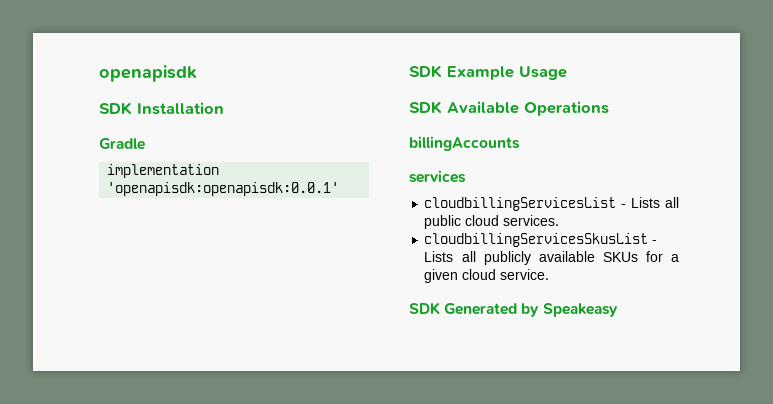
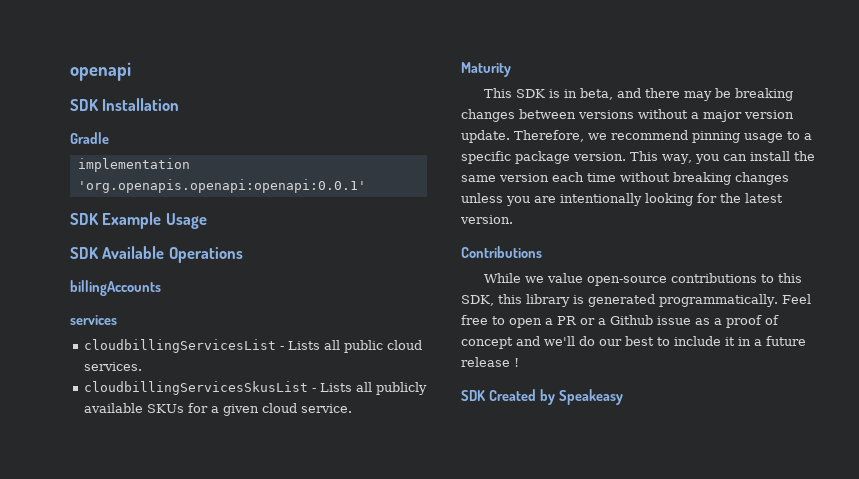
[99,65,197,82] openapisdk -> [70,62,131,81] openapi
[107,182,340,196] 'openapisdk:openapisdk:0.0.1' -> [77,179,366,193] 'org.openapis.openapi:openapi:0.0.1'
[409,302,518,315] SDK Generated -> [461,62,511,77] [484,88,794,101] [461,109,794,122] [461,130,812,143] [461,151,815,164] [461,172,789,185] [461,193,783,206] [460,215,513,224] [461,246,542,258] [484,273,803,286] [461,294,811,307] [461,315,779,328] [461,336,806,349] [461,357,519,367] [461,389,536,401] Maturity // This SDK is in beta, and there may be breaking changes between versions without a major version update. Therefore, we recommend pinning usage to a specific package version. This way, you can install the same version each time without breaking changes unless you are intentionally looking for the latest version. // Contributions // While we value open-source contributions to this SDK, this library is generated programmatically. Feel free to open a PR or a Github issue as a proof of concept and we'll do our best to include it in a future release ! // SDK Created

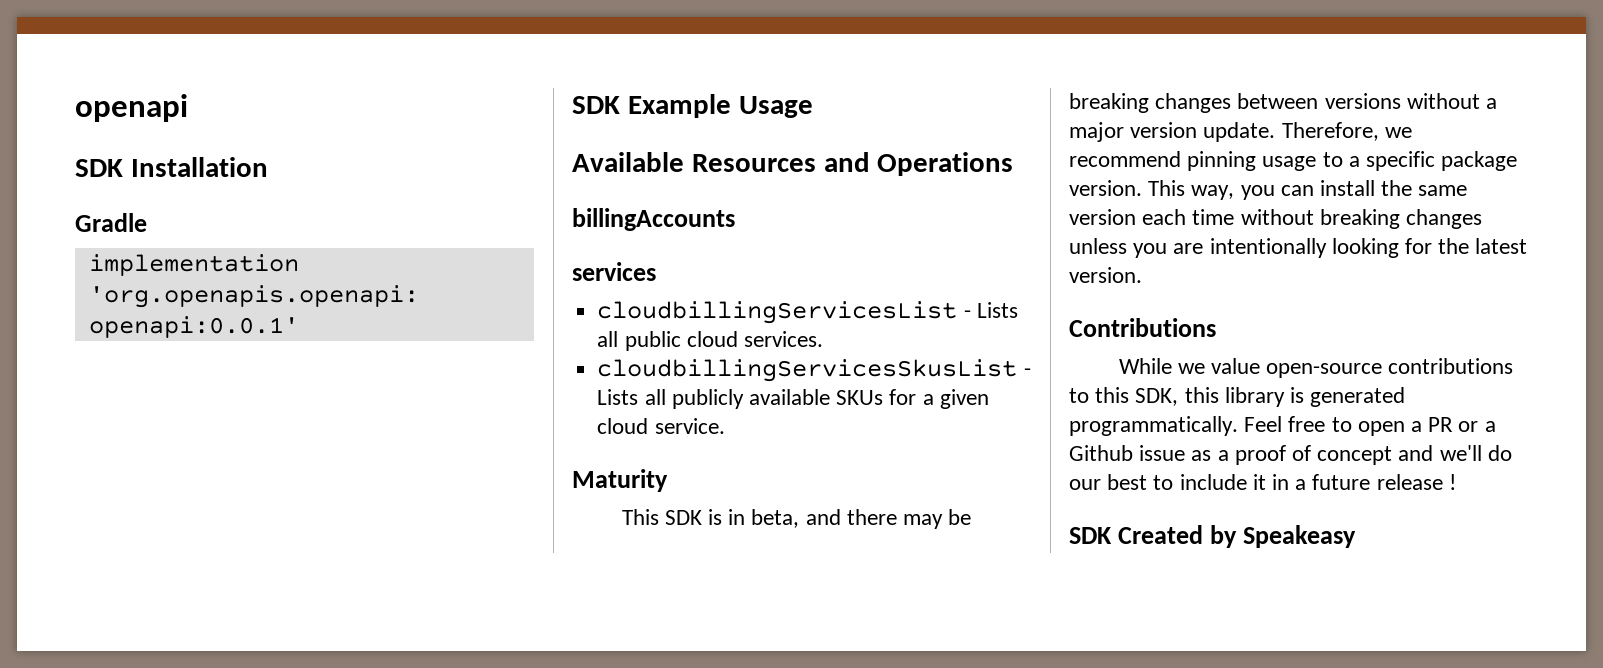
[70,246,165,259] SDK Available -> [572,152,870,172] Available Resources and

